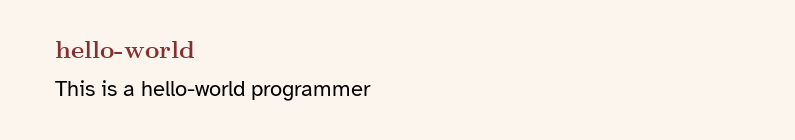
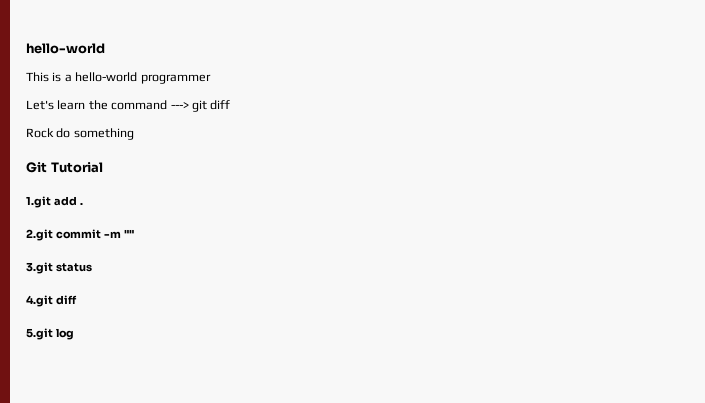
(371, 93) none -> [26,100,231,112] [26,128,134,140] [26,162,103,173] [26,196,83,208] [26,229,134,241] [26,262,92,274] [26,295,77,307] [26,328,74,340] // Let's learn the command ---> git diff // Rock do something // Git Tutorial // 1.git add . // 2.git commit -m "" // 3.git status // 4.git diff // 5.git log

